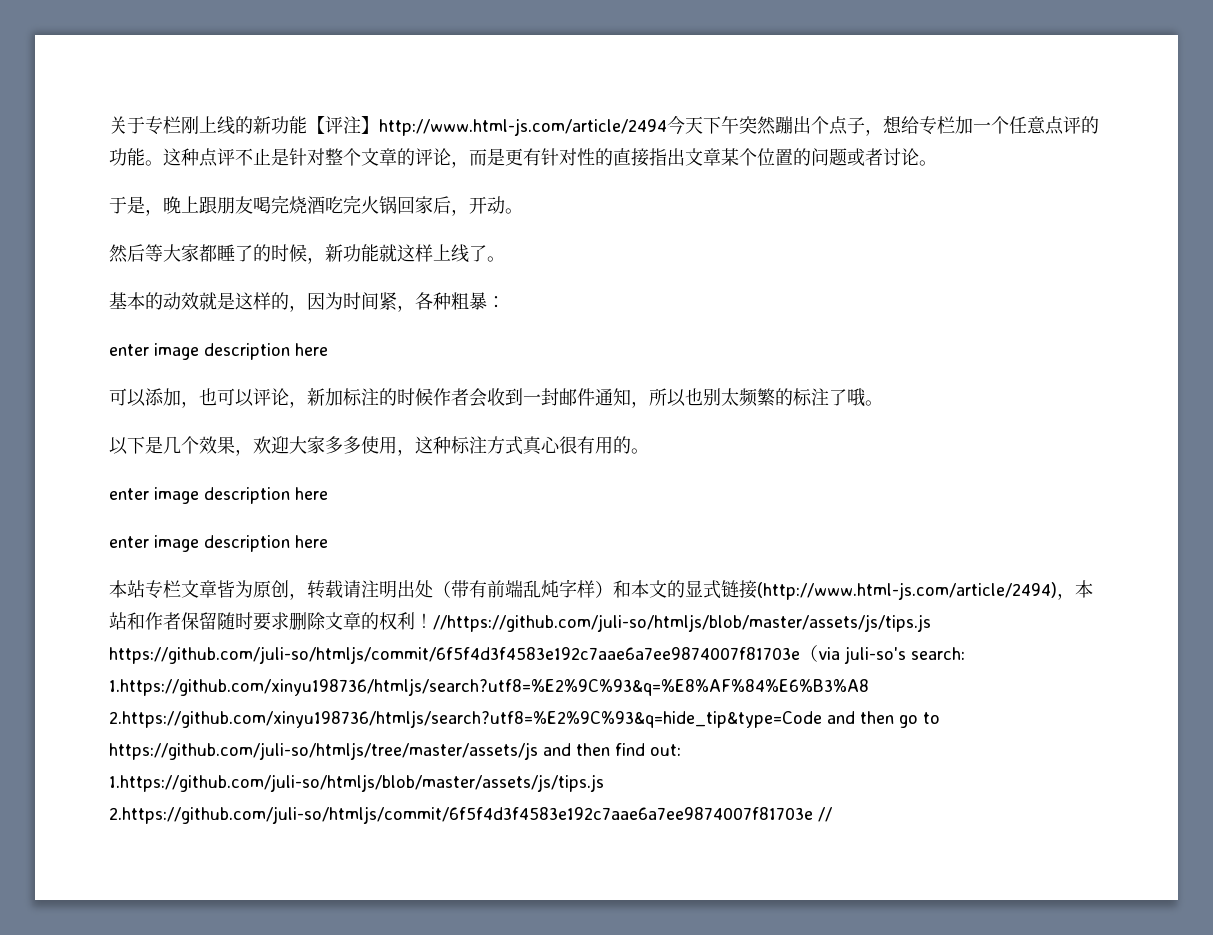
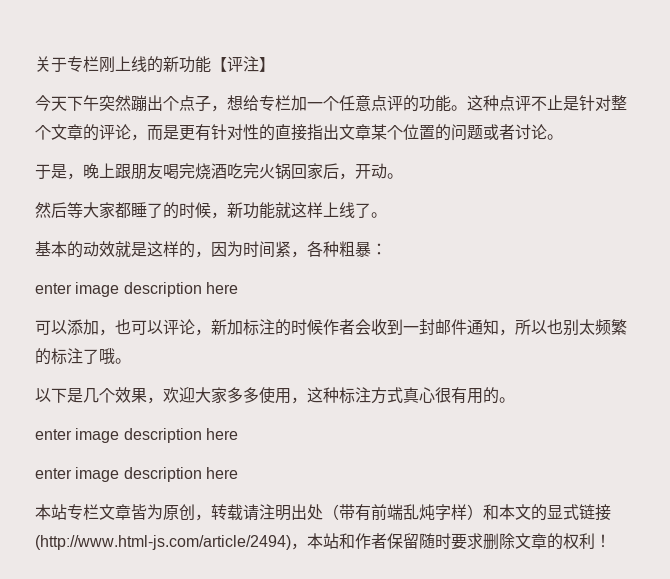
[379,118,667,136] http://www.html-js.com/article/2494 -> (275, 64) //
[433,614,931,632] [109,645,965,664] [109,678,869,696] [109,710,940,728] [109,742,681,760] [109,774,604,792] [109,806,832,824] //https://github.com/juli-so/htmljs/blob/master/assets/js/tips.js https://github.com/juli-so/htmljs/commit/6f5f4d3f4583e192c7aae6a7ee9874007f81703e（via juli-so's search: 1.https://github.com/xinyu198736/htmljs/search?utf8=%E2%9C%93&q=%E8%AF%84%E6%B3%A8 2.https://github.com/xinyu198736/htmljs/search?utf8=%E2%9C%93&q=hide_tip&type=Code and then go to https://github.com/juli-so/htmljs/tree/master/assets/js and then find out: 1.https://github.com/juli-so/htmljs/blob/master/assets/js/tips.js 2.https://github.com/juli-so/htmljs/commit/6f5f4d3f4583e192c7aae6a7ee9874007f81703e // -> (611, 541) none

